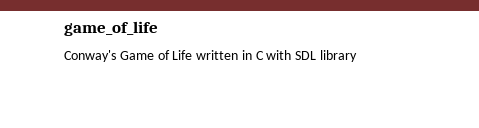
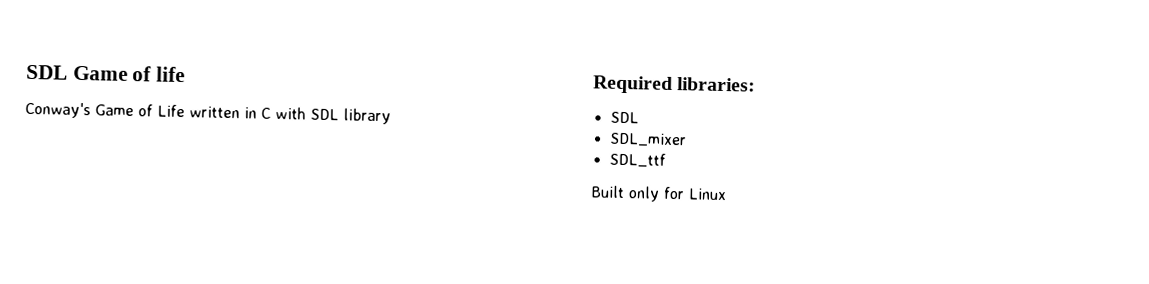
[64,21,158,36] game_of_life -> [26,64,186,83] SDL Game of life
(358, 56) none -> [593,75,757,94] [609,111,639,124] [608,132,687,148] [608,152,666,168] [590,185,727,202] // Required libraries: // SDL // SDL_mixer // SDL_ttf // Built only for Linux

